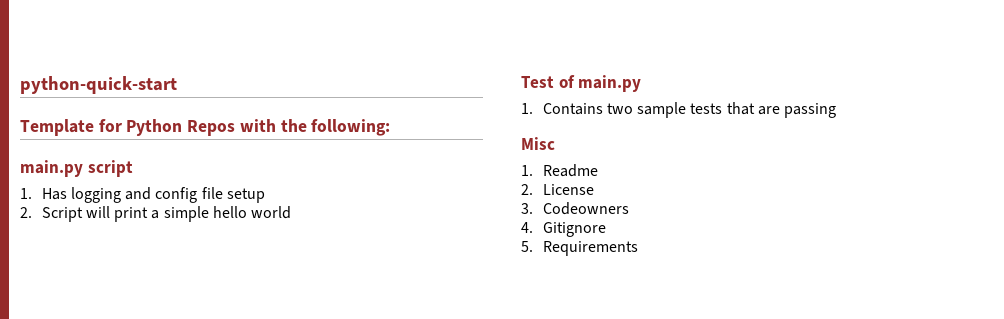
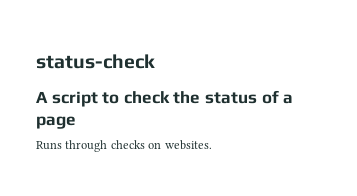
[20,76,177,94] [20,119,391,136] [20,160,133,177] [20,187,266,203] [20,206,292,222] [521,75,642,92] [521,102,837,118] [521,137,555,150] [521,164,598,177] [521,184,594,195] [521,202,629,215] [521,222,606,237] [521,241,638,256] python-quick-start // Template for Python Repos with the following: // main.py script // 1. Has logging and config file setup // 2. Script will print a simple hello world // Test of main.py // 1. Contains two sample tests that are passing // Misc // 1. Readme // 2. License // 3. Codeowners // 4. Gitignore // 5. Requirements -> [36,54,155,69] [36,90,294,107] [36,116,76,129] [36,140,212,152] status-check // A script to check the status of a page // Runs through checks on websites.

